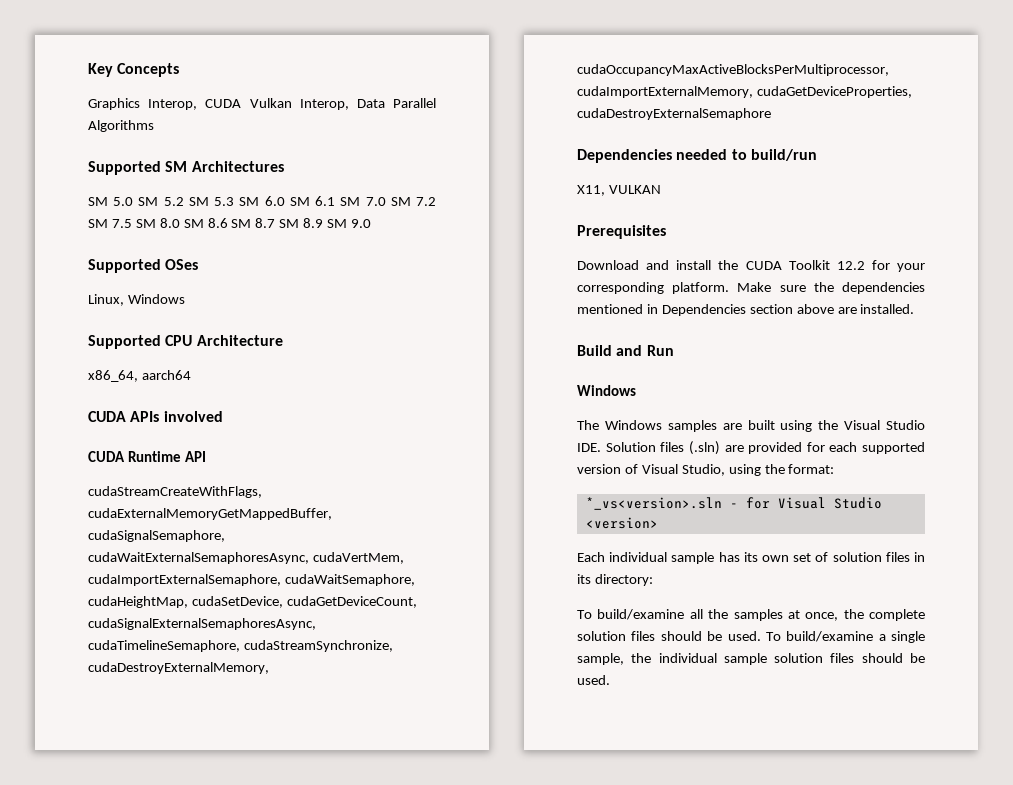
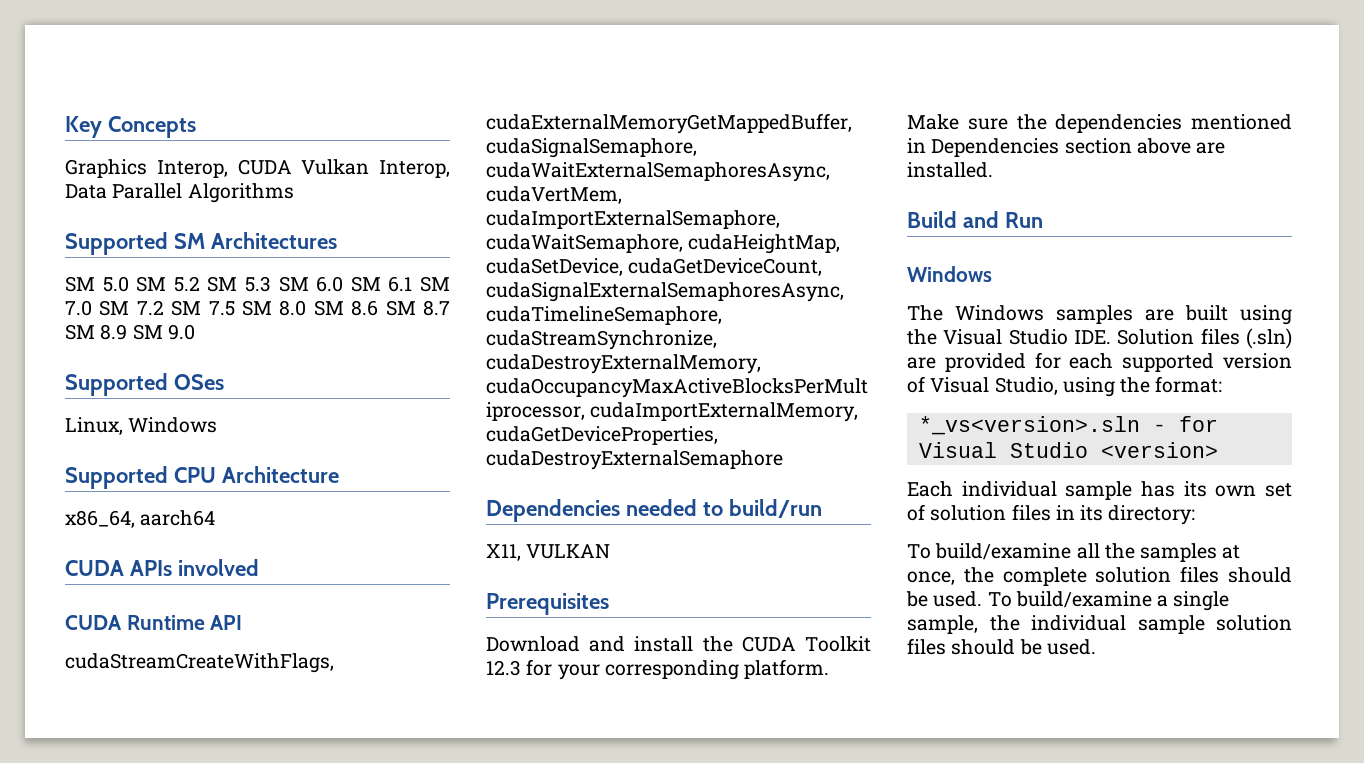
[836,261,865,270] 12.2 -> [486,660,521,676] 12.3

